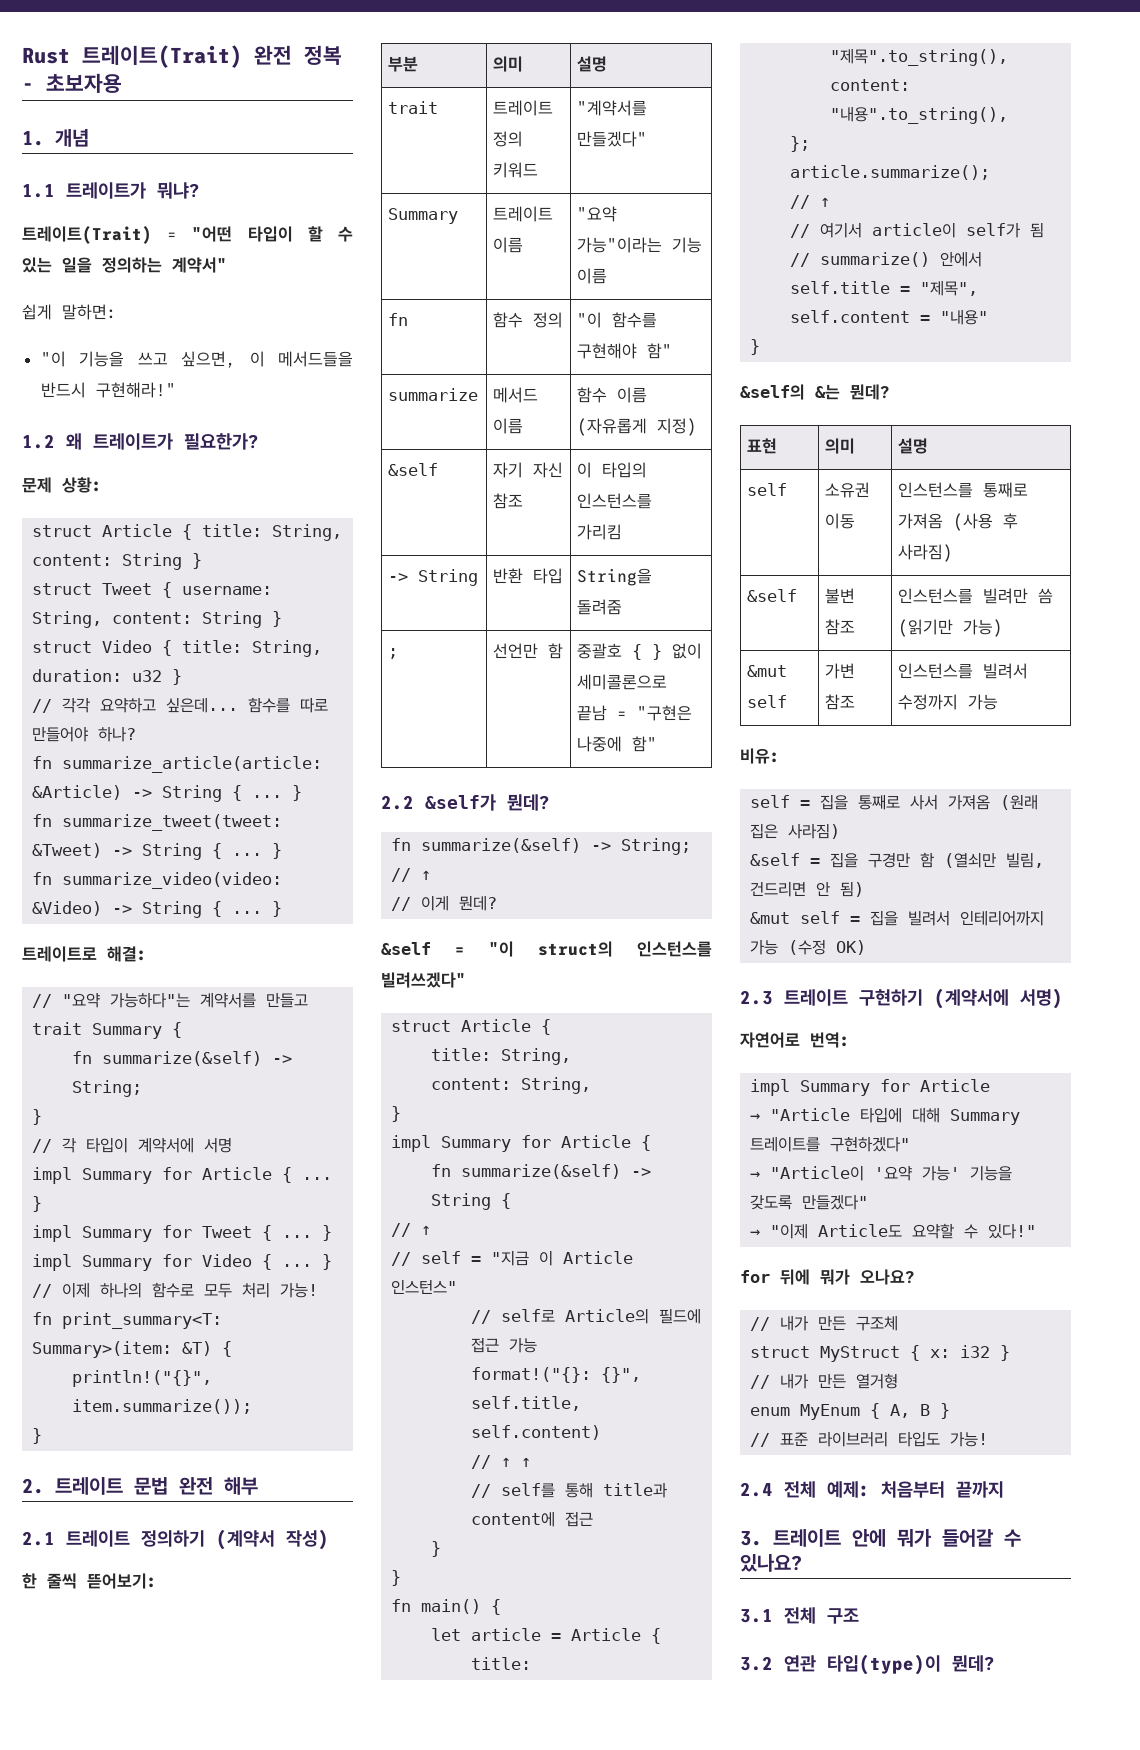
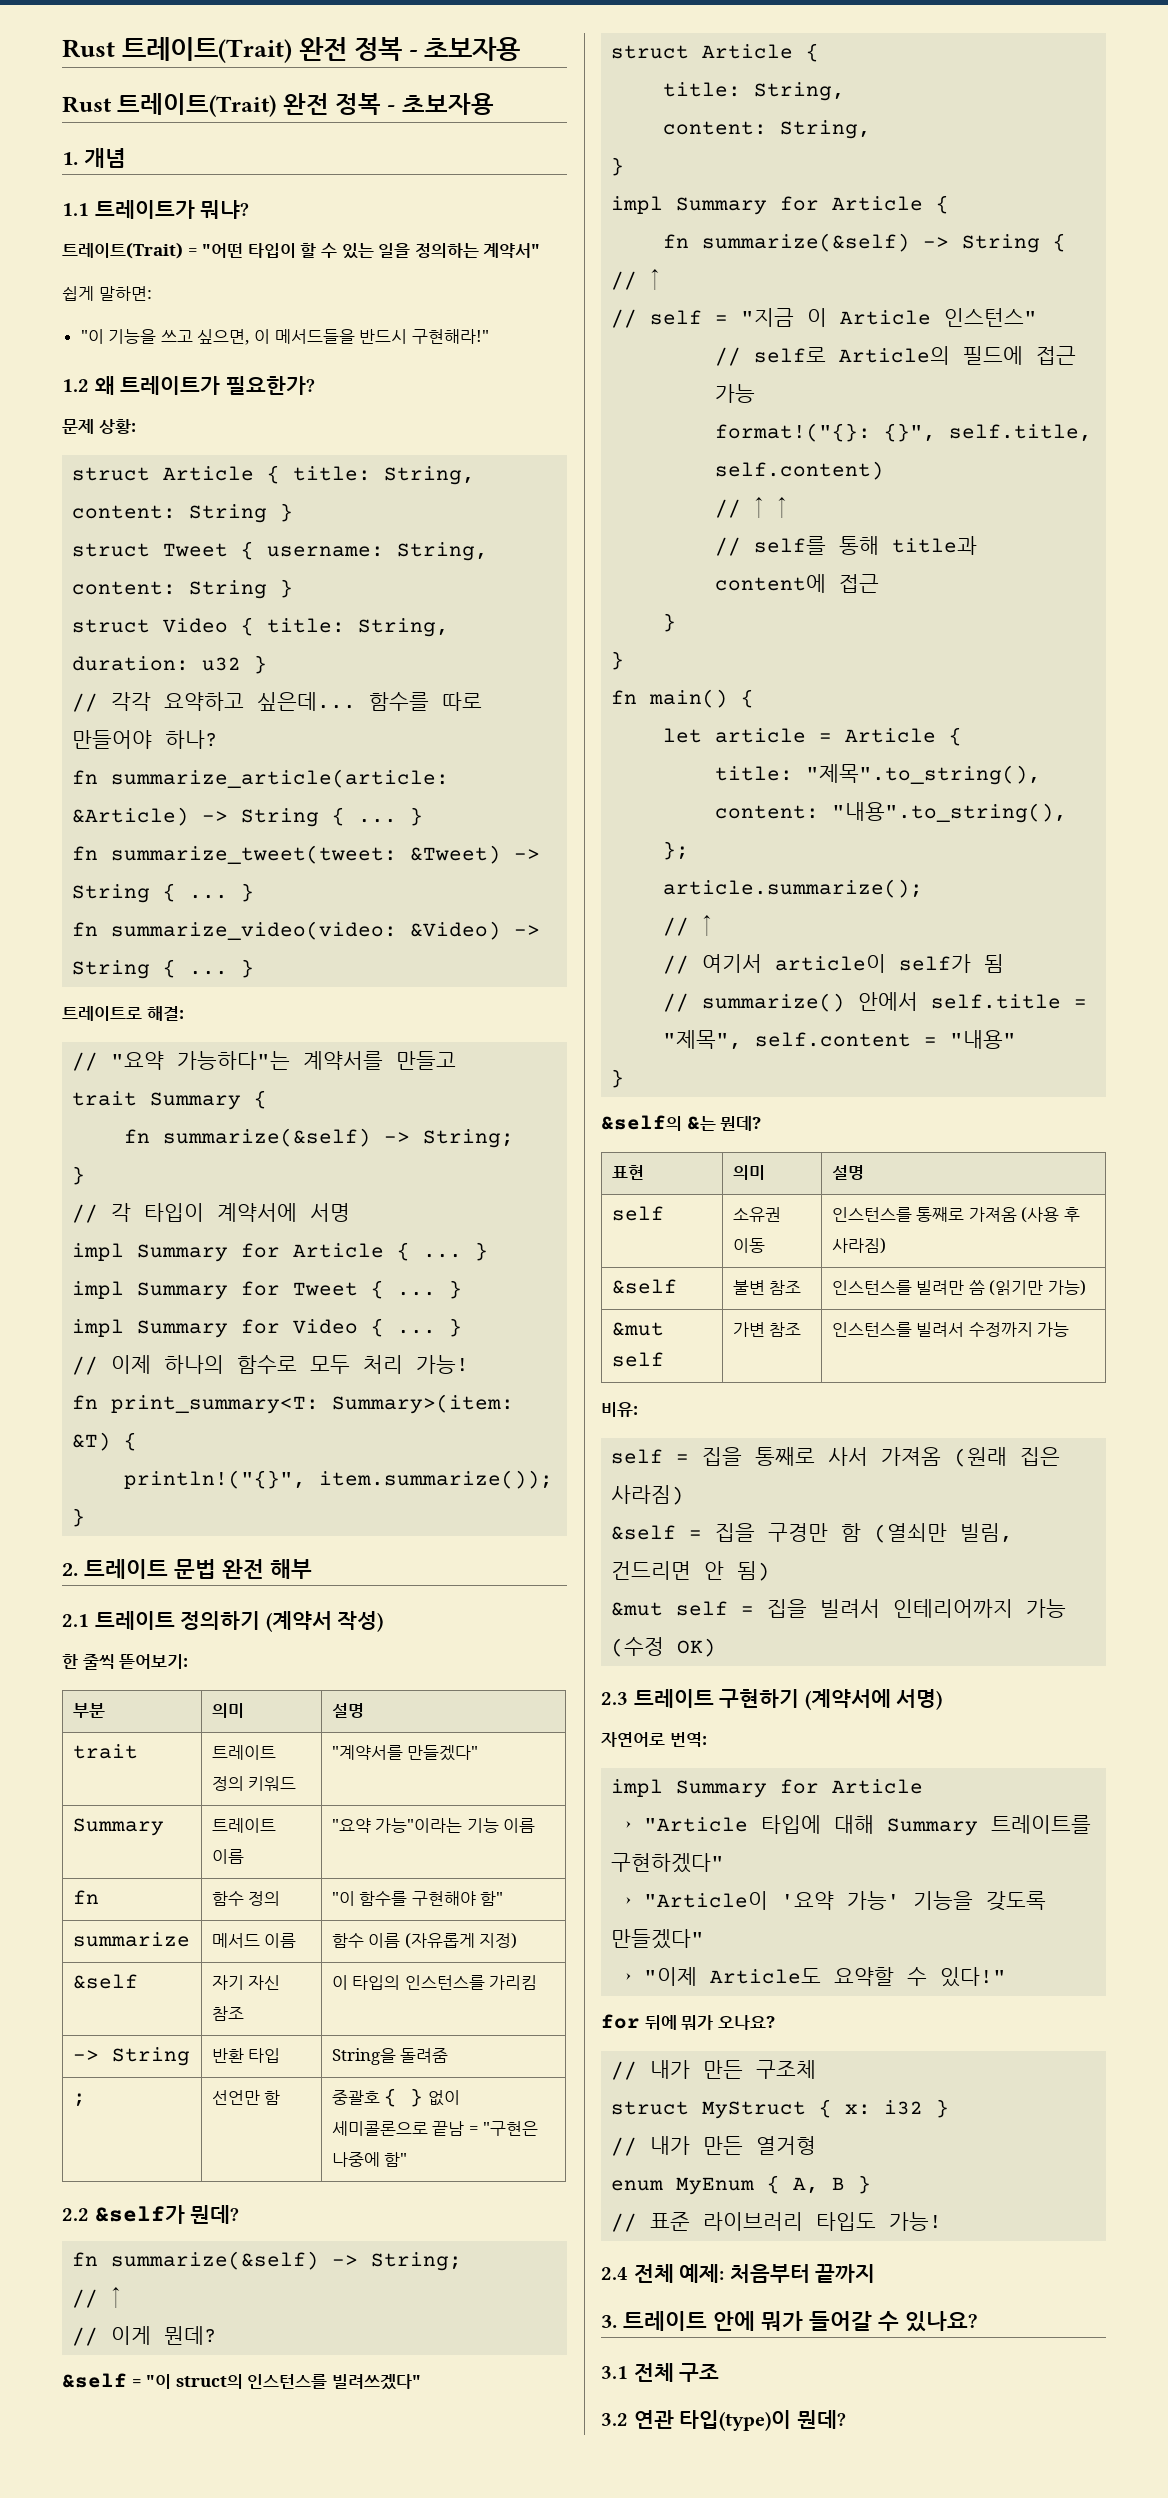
[22,45,342,68] [22,73,122,93] Rust 트레이트(Trait) 완전 정복 - 초보자용 -> [62,37,521,63] [62,93,494,117] Rust 트레이트(Trait) 완전 정복 - 초보자용 // Rust 트레이트(Trait) 완전 정복 - 초보자용

